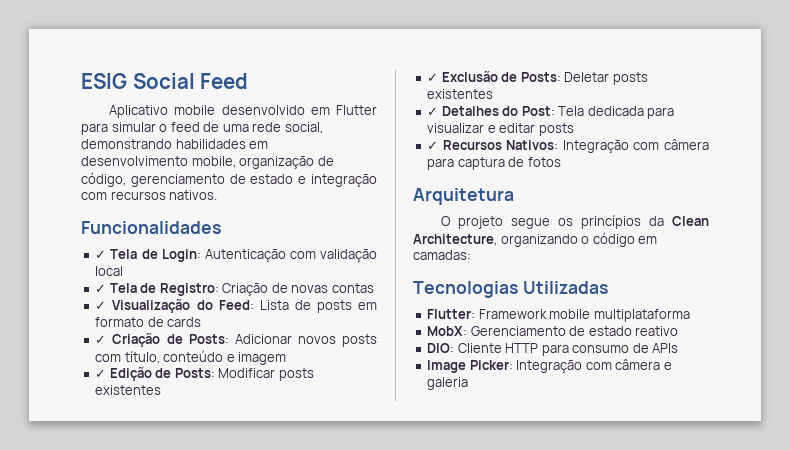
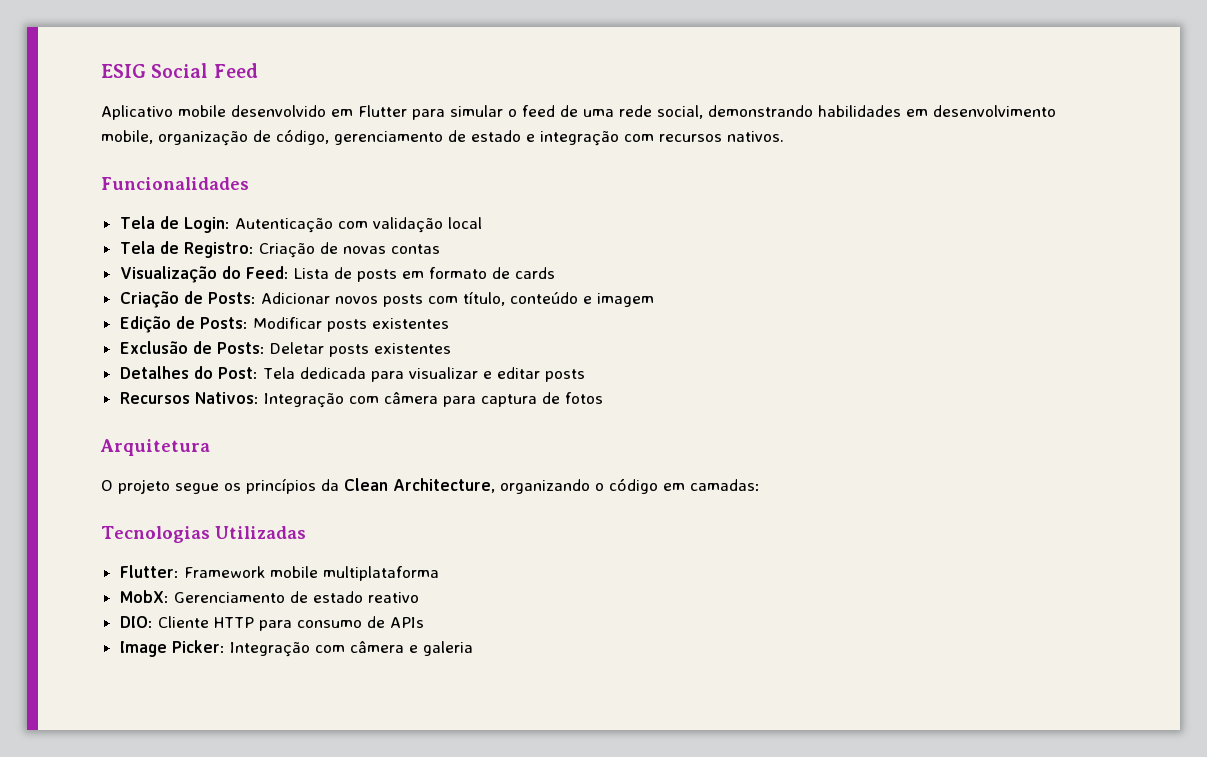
[95,250,107,259] ✓ -> (249, 183) none
[95,284,107,293] ✓ -> (482, 223) none
[95,301,107,310] ✓ -> (440, 249) none
[95,335,107,344] ✓ -> (555, 273) none
[95,369,107,378] ✓ -> (654, 300) none
[427,73,439,82] ✓ -> (449, 323) none
[427,107,439,116] ✓ -> (451, 348) none
[427,141,439,150] ✓ -> (585, 375) none

